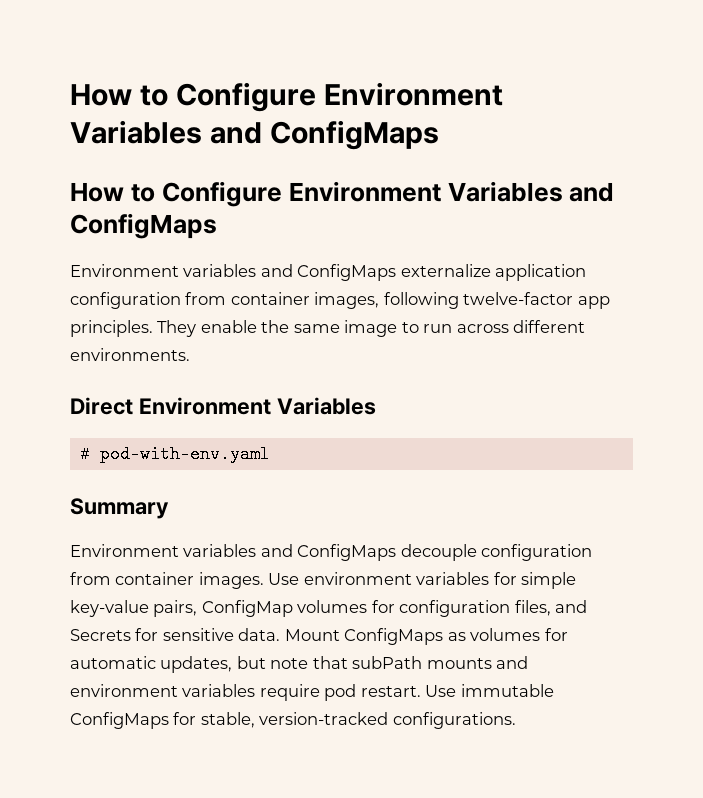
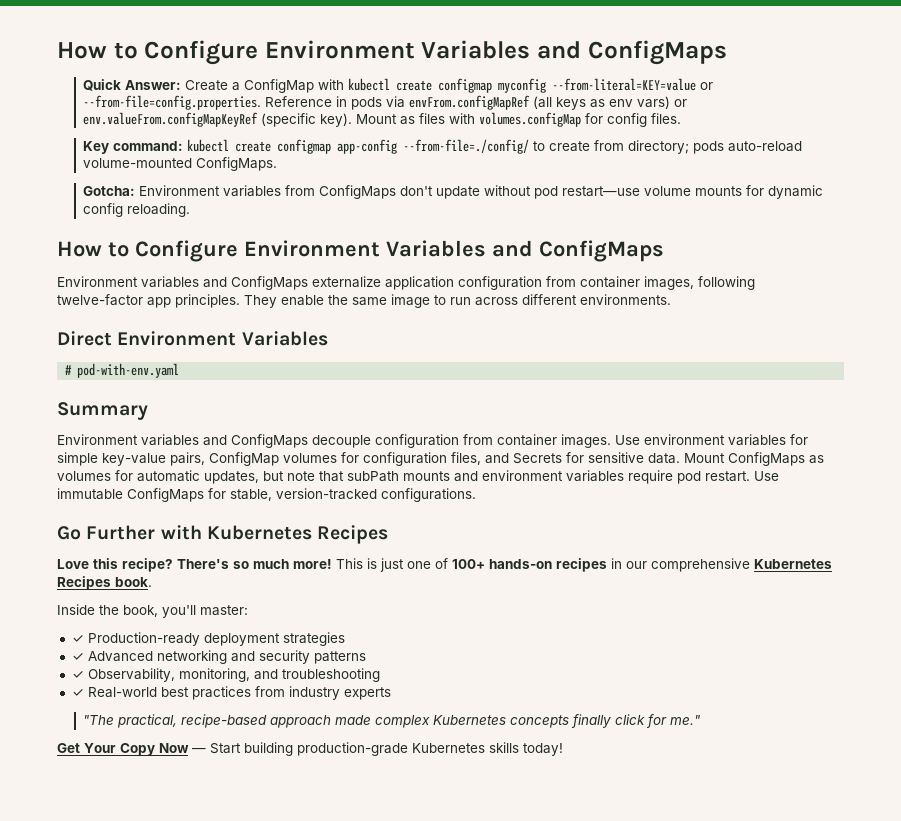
[70,82,503,112] [70,120,439,150] How to Configure Environment Variables and ConfigMaps -> [57,40,727,65] [83,78,714,93] [83,95,688,110] [83,112,682,127] [83,139,803,154] [83,157,278,171] [83,185,824,199] [83,203,191,217] How to Configure Environment Variables and ConfigMaps // Quick Answer: Create a ConfigMap with kubectl create configmap myconfig --from-literal=KEY=value or --from-file=config.properties. Reference in pods via envFrom.configMapRef (all keys as env vars) or env.valueFrom.configMapKeyRef (specific key). Mount as files with volumes.configMap for config files. // Key command: kubectl create configmap app-config --from-file=./config/ to create from directory; pods auto-reload volume-mounted ConfigMaps. // Gotcha: Environment variables from ConfigMaps don't update without pod restart—use volume mounts for dynamic config reloading.
(516, 720) none -> [57,525,389,544] [57,558,832,572] [57,576,152,590] [57,604,248,618] [71,632,345,646] [71,650,366,664] [71,668,380,682] [71,686,391,700] [83,714,701,728] [57,742,563,756] // Go Further with Kubernetes Recipes // Love this recipe? There's so much more! This is just one of 100+ hands-on recipes in our comprehensive Kubernetes Recipes book. // Inside the book, you'll master: // ✓ Production-ready deployment strategies // ✓ Advanced networking and security patterns // ✓ Observability, monitoring, and troubleshooting // ✓ Real-world best practices from industry experts // "The practical, recipe-based approach made complex Kubernetes concepts finally click for me." // Get Your Copy Now — Start building production-grade Kubernetes skills today!

